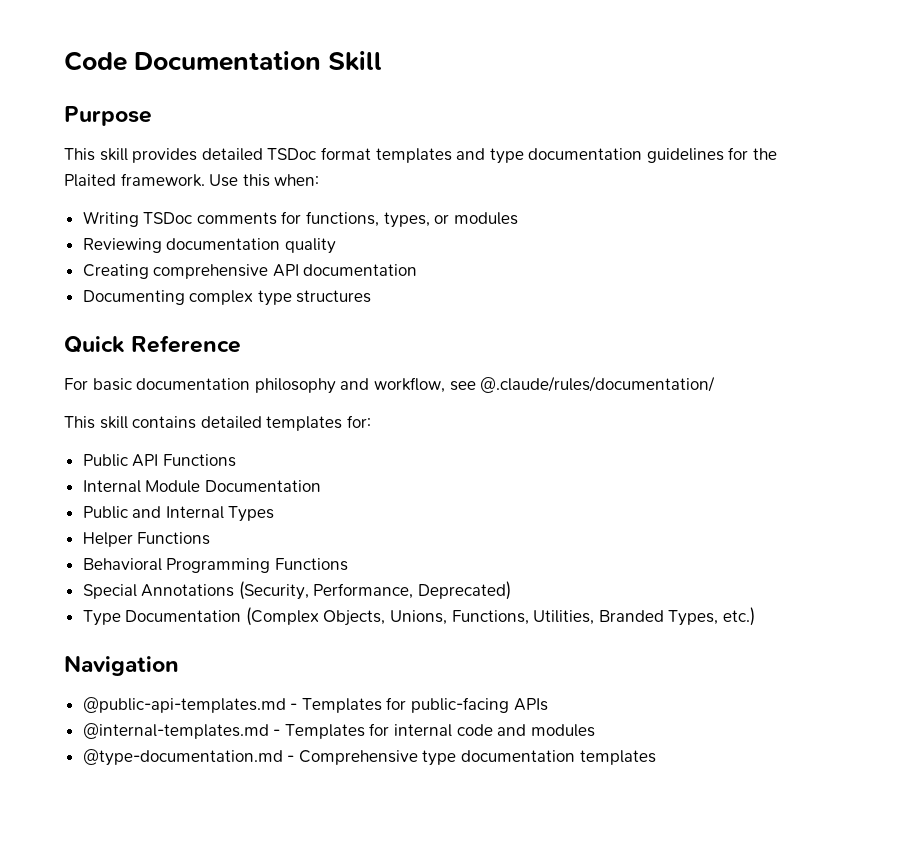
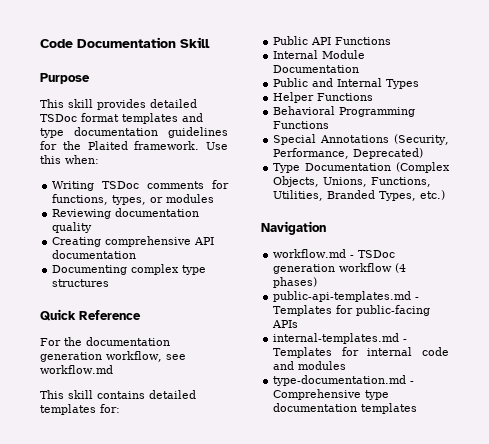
[92,378,370,394] basic documentation philosophy and -> [64,337,170,346] [40,352,102,362] the documentation generation
[480,376,716,393] @.claude/rules/documentation/ -> [40,365,113,374] workflow.md
[82,697,286,713] @public-api-templates.md -> [273,249,396,258] [273,263,407,274] [273,277,318,288] [273,291,412,302] workflow.md - TSDoc generation workflow (4 phases) // public-api-templates.md
[82,723,269,739] @internal-templates.md -> [273,333,400,344] internal-templates.md
[82,749,283,766] @type-documentation.md -> [273,375,407,386] type-documentation.md

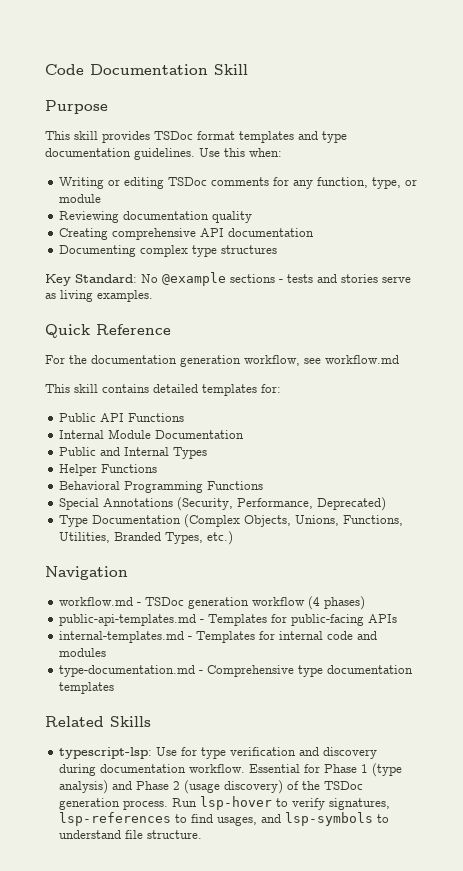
[150,99,197,108] detailed -> (150, 137) none
[168,127,228,138] [40,141,200,150] guidelines for the Plaited framework. -> [134,148,195,160] guidelines.
(95, 186) none -> [108,177,165,189] or editing
[52,194,215,205] functions, types, or modules -> [293,177,418,189] [59,194,102,203] any function, type, or module
(110, 283) none -> [45,272,411,286] [45,290,153,302] // Key Standard: No @example sections - tests and stories serve as living examples.
(418, 408) none -> [45,716,151,727] [59,747,378,759] [59,763,403,777] [59,780,364,794] [59,796,391,810] [59,812,390,826] [59,830,203,839] // Related Skills // typescript-lsp: Use for type verification and discovery during documentation workflow. Essential for Phase 1 (type analysis) and Phase 2 (usage discovery) of the TSDoc generation process. Run lsp-hover to verify signatures, lsp-references to find usages, and lsp-symbols to understand file structure.

